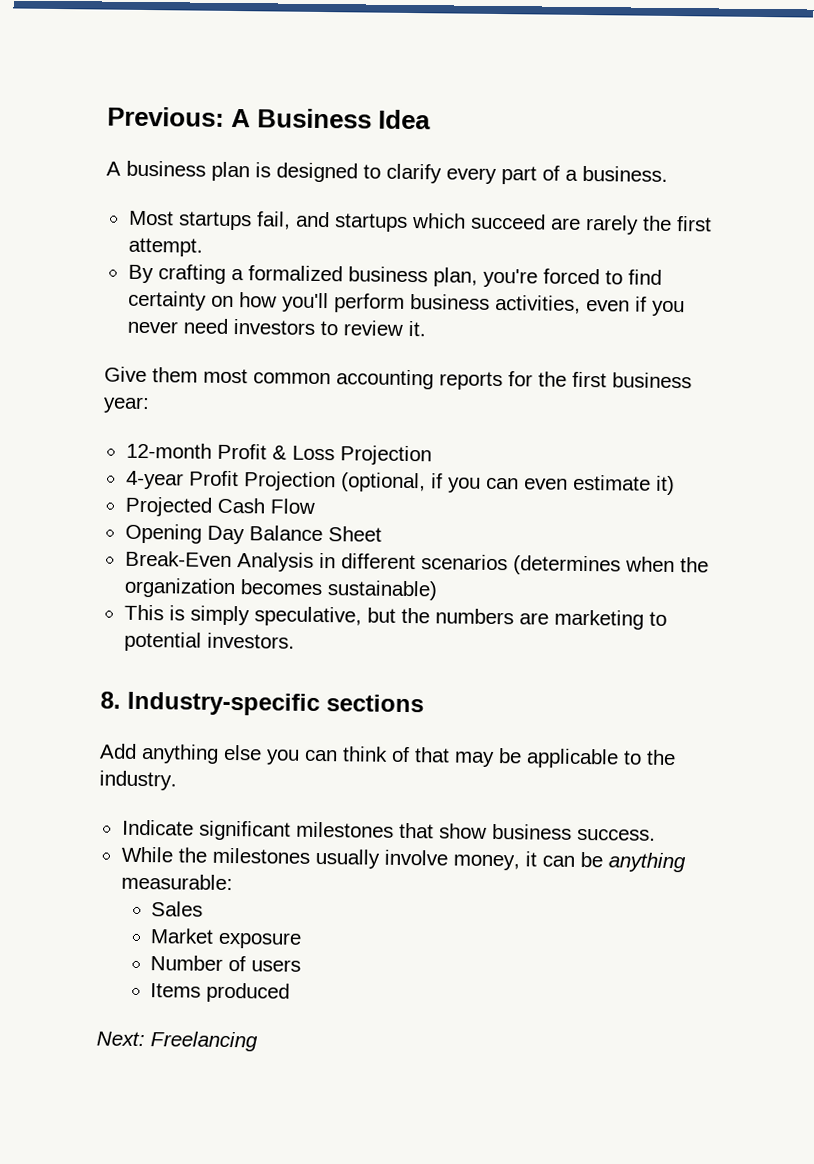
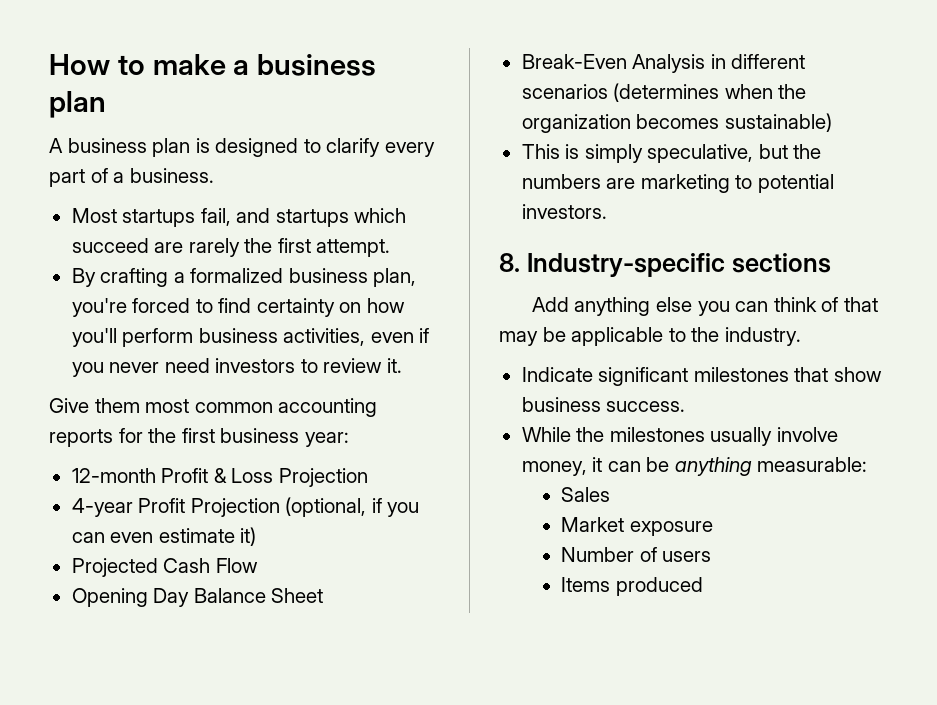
[107,106,432,130] Previous: A Business Idea -> [49,54,377,76] [49,91,106,118] How to make a business plan
[96,1031,258,1052] // Next: Freelancing -> (703, 586) none

